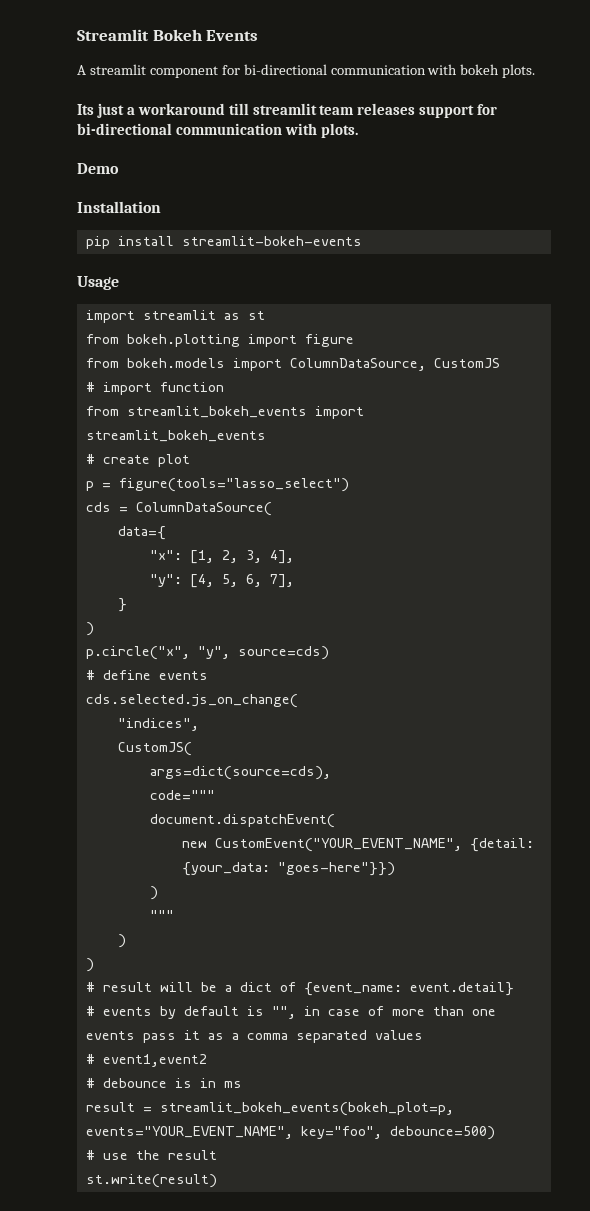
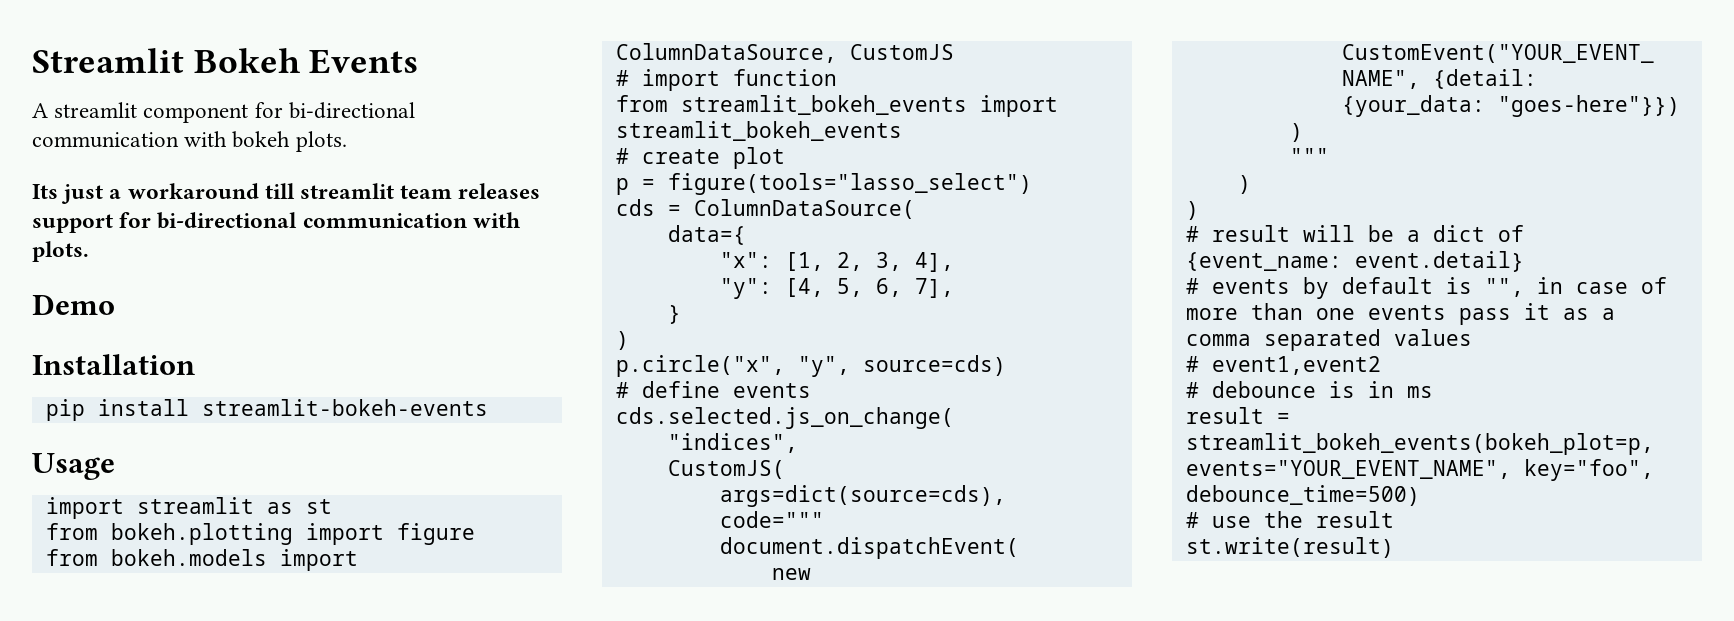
[389,1126,495,1140] debounce=500) -> [1185,485,1420,506] debounce_time=500)

